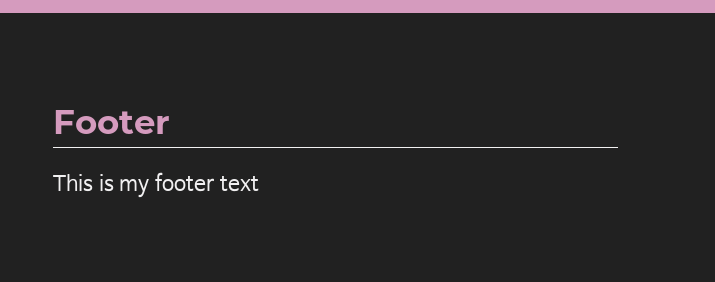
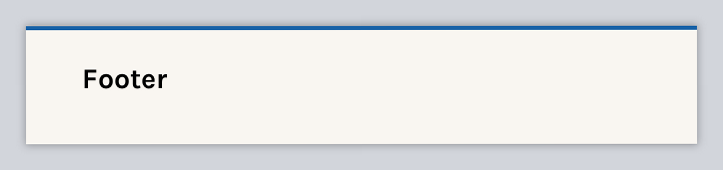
[53,172,259,198] // This is my footer text -> (168, 79) none

